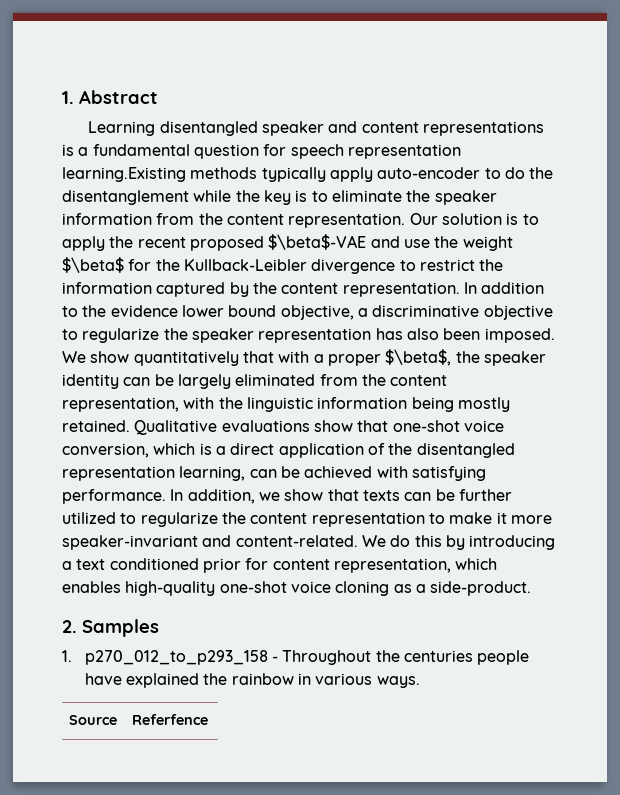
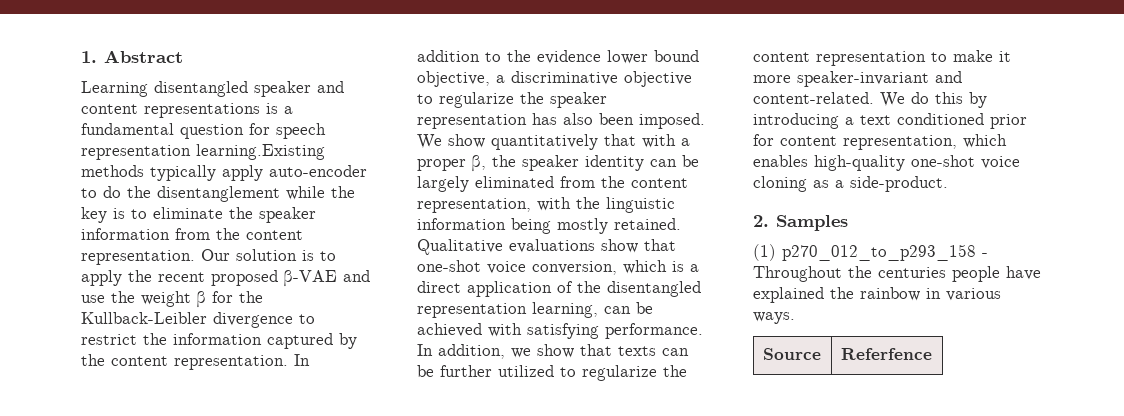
[268,234,367,250] $\beta$-VAE -> [284,270,337,287] β-VAE
[62,257,124,273] $\beta$ -> [197,291,206,308] β
[385,349,452,366] $\beta$, -> [472,155,486,172] β,
[62,650,72,662] 1. -> [753,244,776,261] (1)

